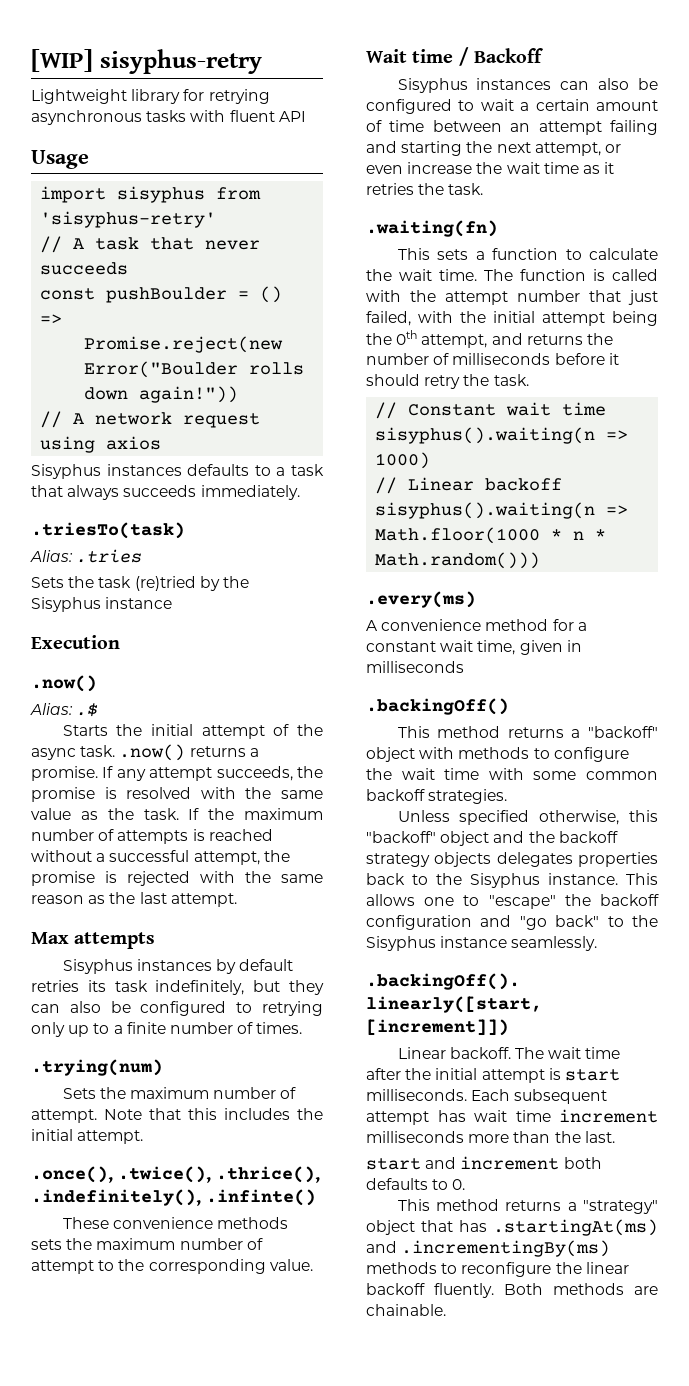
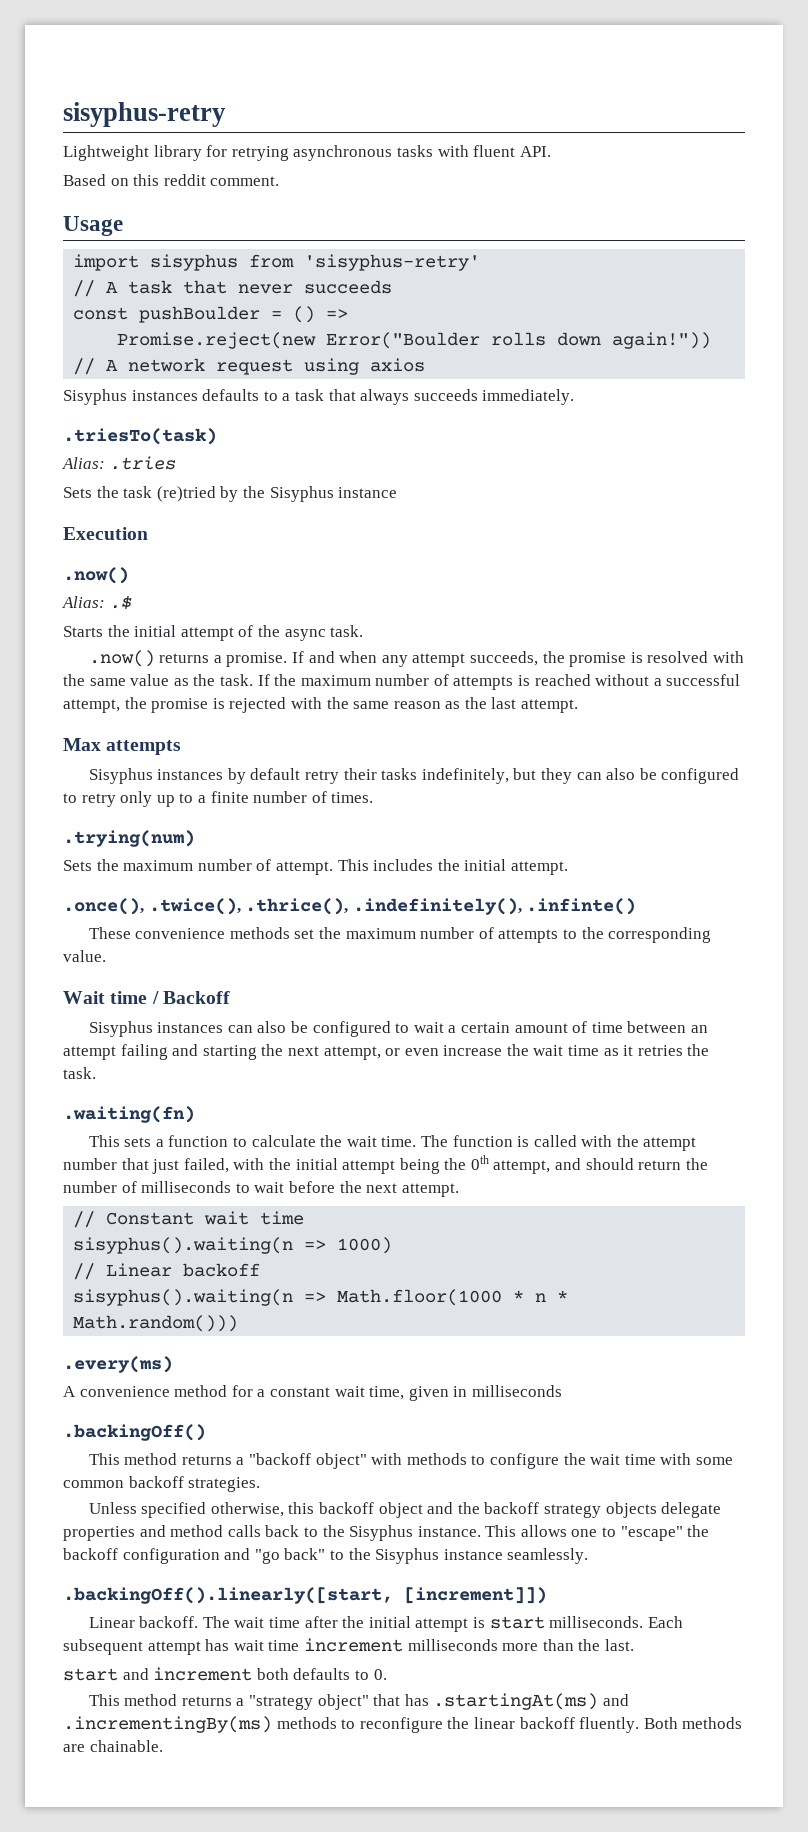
[31,49,93,72] [WIP] -> (63, 114) none
[278,111,306,122] API -> [519,146,551,157] [63,174,280,186] API. // Based on this reddit comment.
(116, 751) none -> (364, 631) //
(114, 772) none -> [308,651,378,663] and when
[31,980,148,992] retries its task -> [304,768,418,784] retry their tasks
[262,1001,323,1016] retrying -> [81,793,116,807] retry
[104,1108,217,1120] Note that this -> [337,859,369,871] This
[31,1238,263,1250] [31,1260,94,1274] sets the maximum number of attempt -> [294,927,559,943] set the maximum number of attempts
[526,334,583,345] returns -> [585,1158,682,1170] should return
[554,353,619,365] [366,374,529,389] before it should retry the task. -> [235,1181,459,1197] to wait before the next attempt.
[588,726,658,738] [366,747,415,762] "backoff" object -> [248,1453,367,1469] "backoff object"
[366,831,436,843] "backoff" -> [318,1502,374,1514] backoff
[496,852,658,867] delegates properties -> [661,1502,722,1518] [63,1525,261,1541] delegate properties and method calls
[583,1200,658,1214] [366,1220,415,1235] "strategy" object -> [248,1694,369,1710] "strategy object"

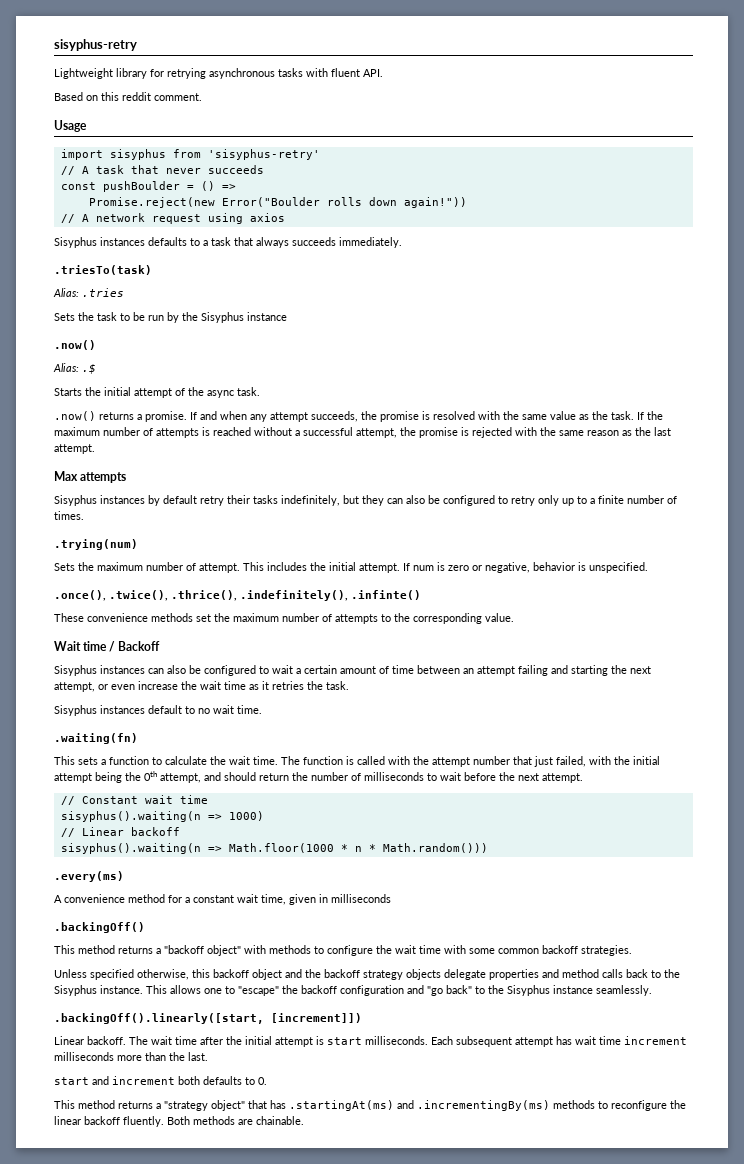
[156,486,216,502] (re)tried -> [120,312,164,321] to be run
[63,527,148,540] // Execution -> (287, 316) none
(568, 868) none -> [403,562,648,573] If num is zero or negative, behavior is unspecified.
(96, 1073) none -> [54,705,262,716] // Sisyphus instances default to no wait time.

